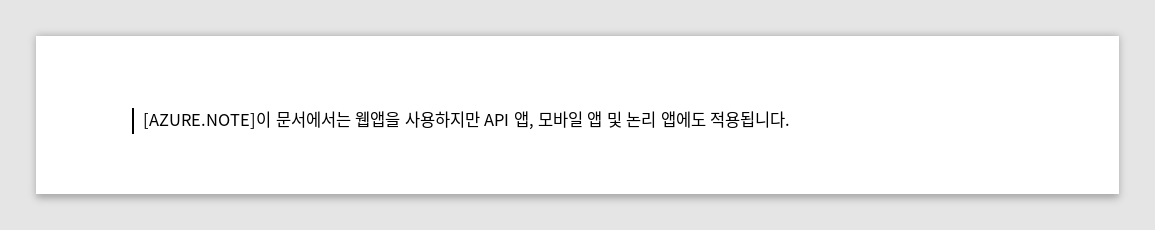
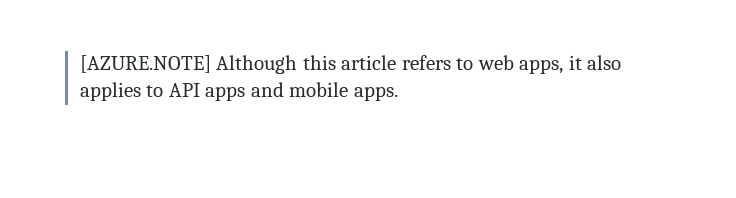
[143,111,791,130] [AZURE.NOTE]이 문서에서는 웹앱을 사용하지만 API 앱, 모바일 앱 및 논리 앱에도 적용됩니다. -> [79,55,622,74] [79,82,398,101] [AZURE.NOTE] Although this article refers to web apps, it also applies to API apps and mobile apps.

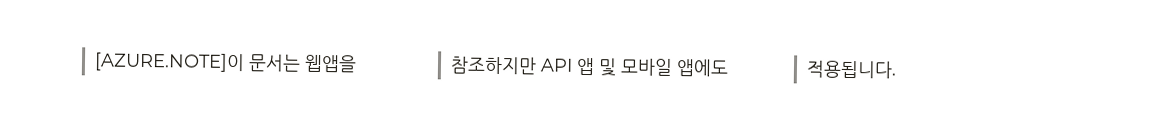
[79,55,622,74] [79,82,398,101] [AZURE.NOTE] Although this article refers to web apps, it also applies to API apps and mobile apps. -> [93,52,897,79] [AZURE.NOTE]이 문서는 웹앱을 참조하지만 API 앱 및 모바일 앱에도 적용됩니다.

